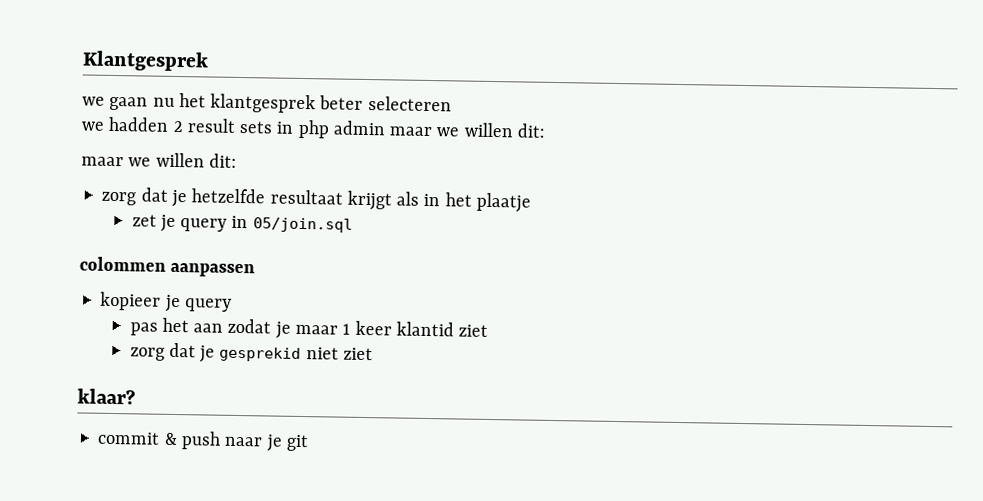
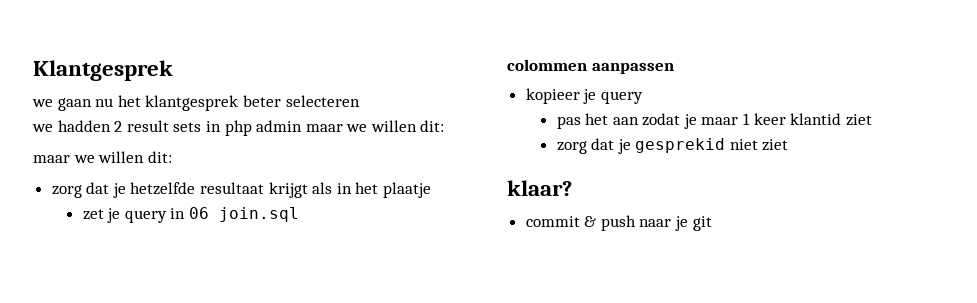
[252,217,353,233] 05/join.sql -> [188,207,299,222] 06 join.sql

